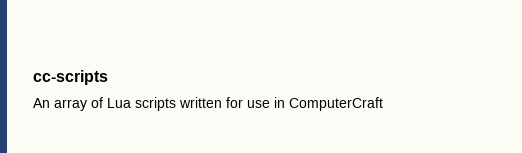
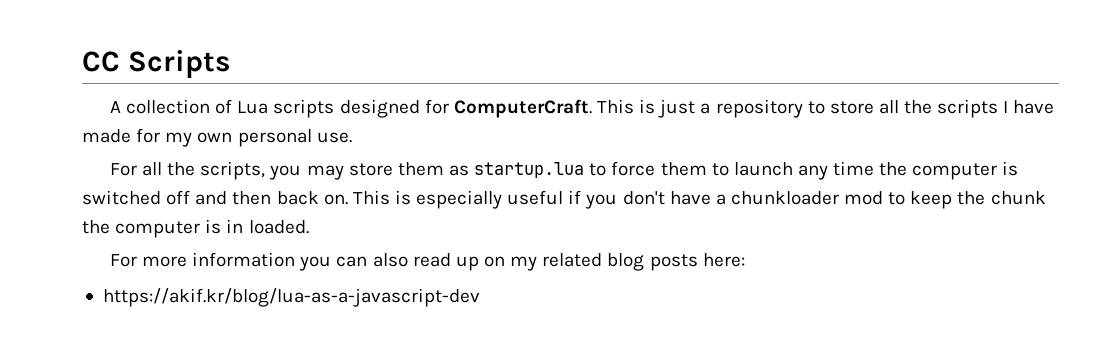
[33,70,108,85] [33,97,383,111] cc-scripts // An array of Lua scripts written for use in ComputerCraft -> [82,50,231,78] [109,99,1055,118] [82,128,352,147] [109,161,1019,180] [82,190,1046,209] [82,219,309,238] [109,252,745,271] [102,288,480,307] CC Scripts // A collection of Lua scripts designed for ComputerCraft. This is just a repository to store all the scripts I have made for my own personal use. // For all the scripts, you may store them as startup.lua to force them to launch any time the computer is switched off and then back on. This is especially useful if you don't have a chunkloader mod to keep the chunk the computer is in loaded. // For more information you can also read up on my related blog posts here: // https://akif.kr/blog/lua-as-a-javascript-dev

